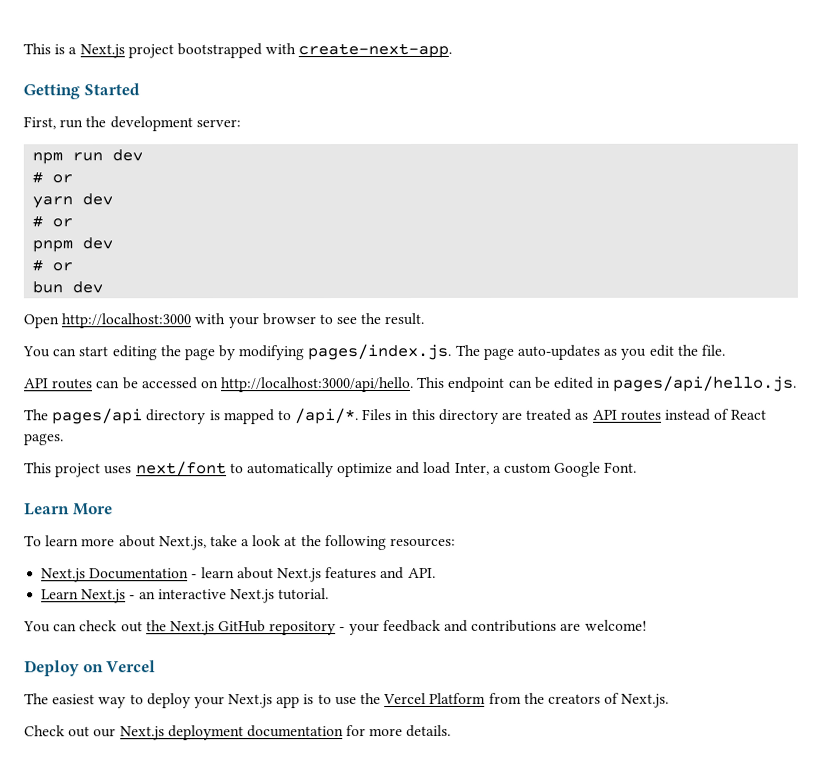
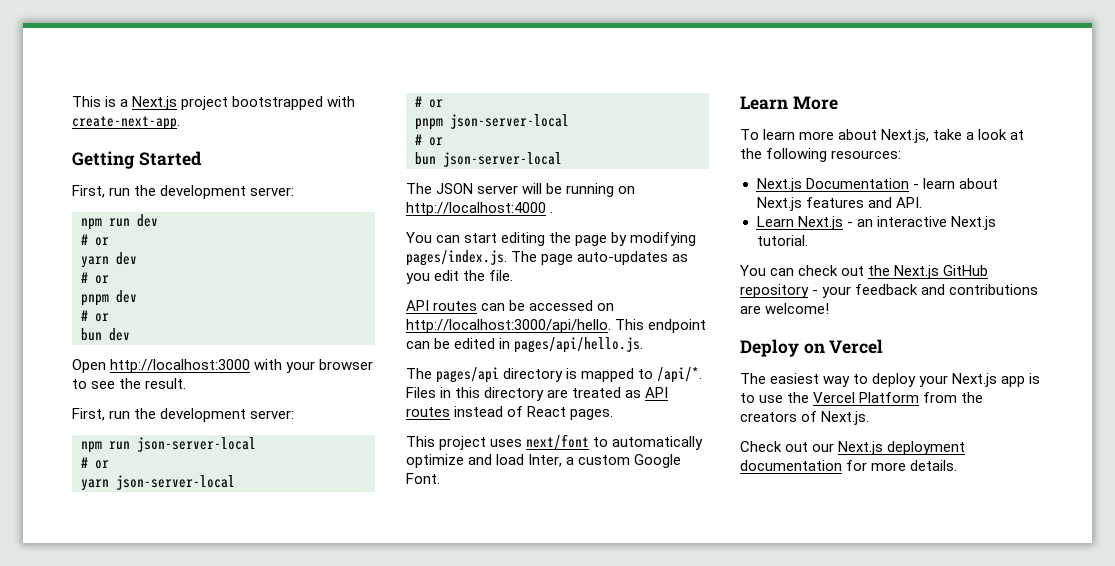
(425, 319) none -> [72,408,295,422] [81,437,256,453] [81,457,109,469] [81,475,235,491] [415,96,443,108] [415,114,569,130] [415,134,443,146] [415,152,562,167] [406,183,636,197] [406,202,554,216] // First, run the development server: // npm run json-server-local // # or // yarn json-server-local // # or // pnpm json-server-local // # or // bun json-server-local // The JSON server will be running on http://localhost:4000 .

